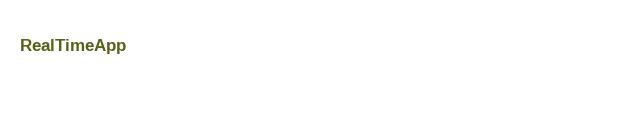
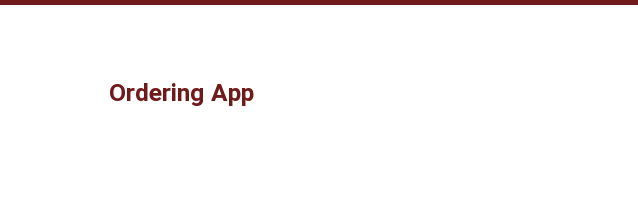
[20,39,126,54] RealTimeApp -> [109,83,254,106] Ordering App

